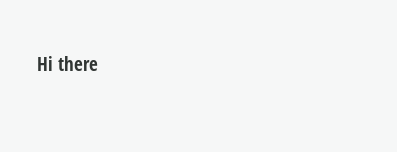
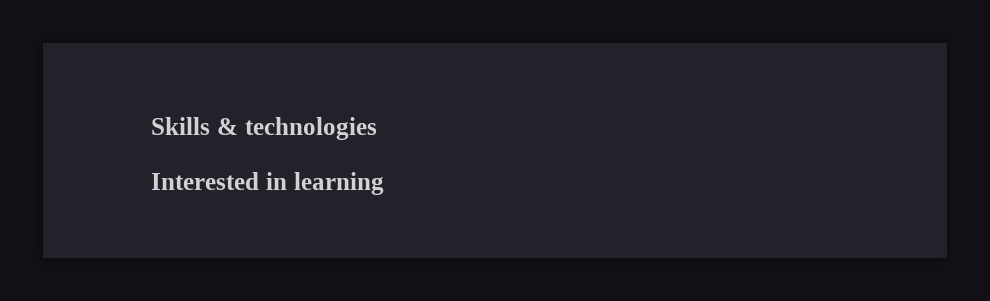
[37,56,98,71] Hi there -> [151,117,377,140] [151,172,384,195] Skills & technologies // Interested in learning

